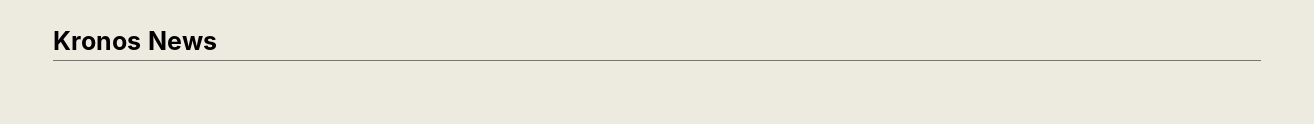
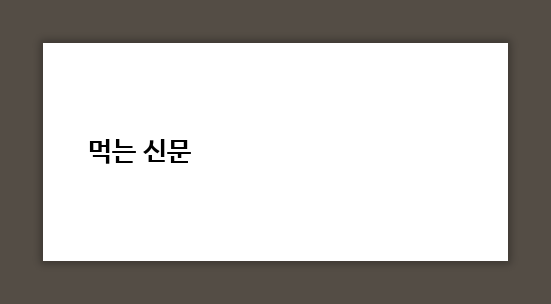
[53,31,217,50] Kronos News -> [88,139,192,164] 먹는 신문

